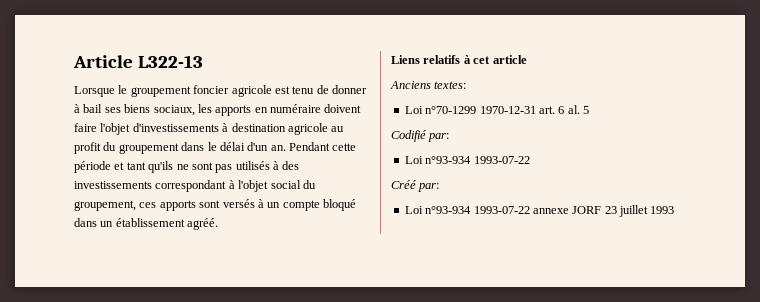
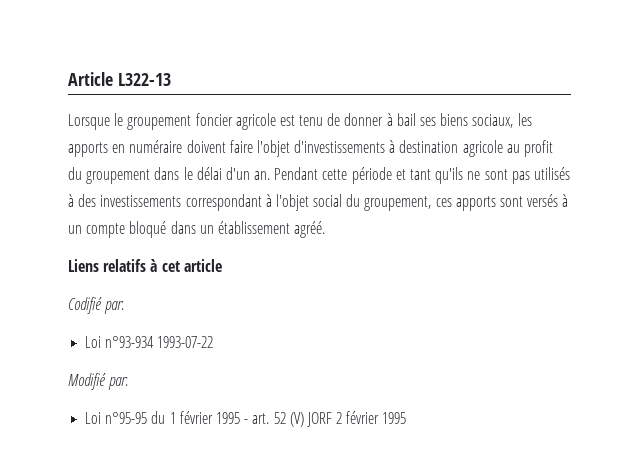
[390,81,467,89] [404,105,589,114] // Anciens textes: // Loi n°70-1299 1970-12-31 art. 6 al. 5 -> (222, 265) none
[391,180,440,192] [404,205,675,217] Créé par: // Loi n°93-934 1993-07-22 annexe JORF 23 juillet 1993 -> [68,373,129,390] [85,411,407,427] Modifié par: // Loi n°95-95 du 1 février 1995 - art. 52 (V) JORF 2 février 1995

